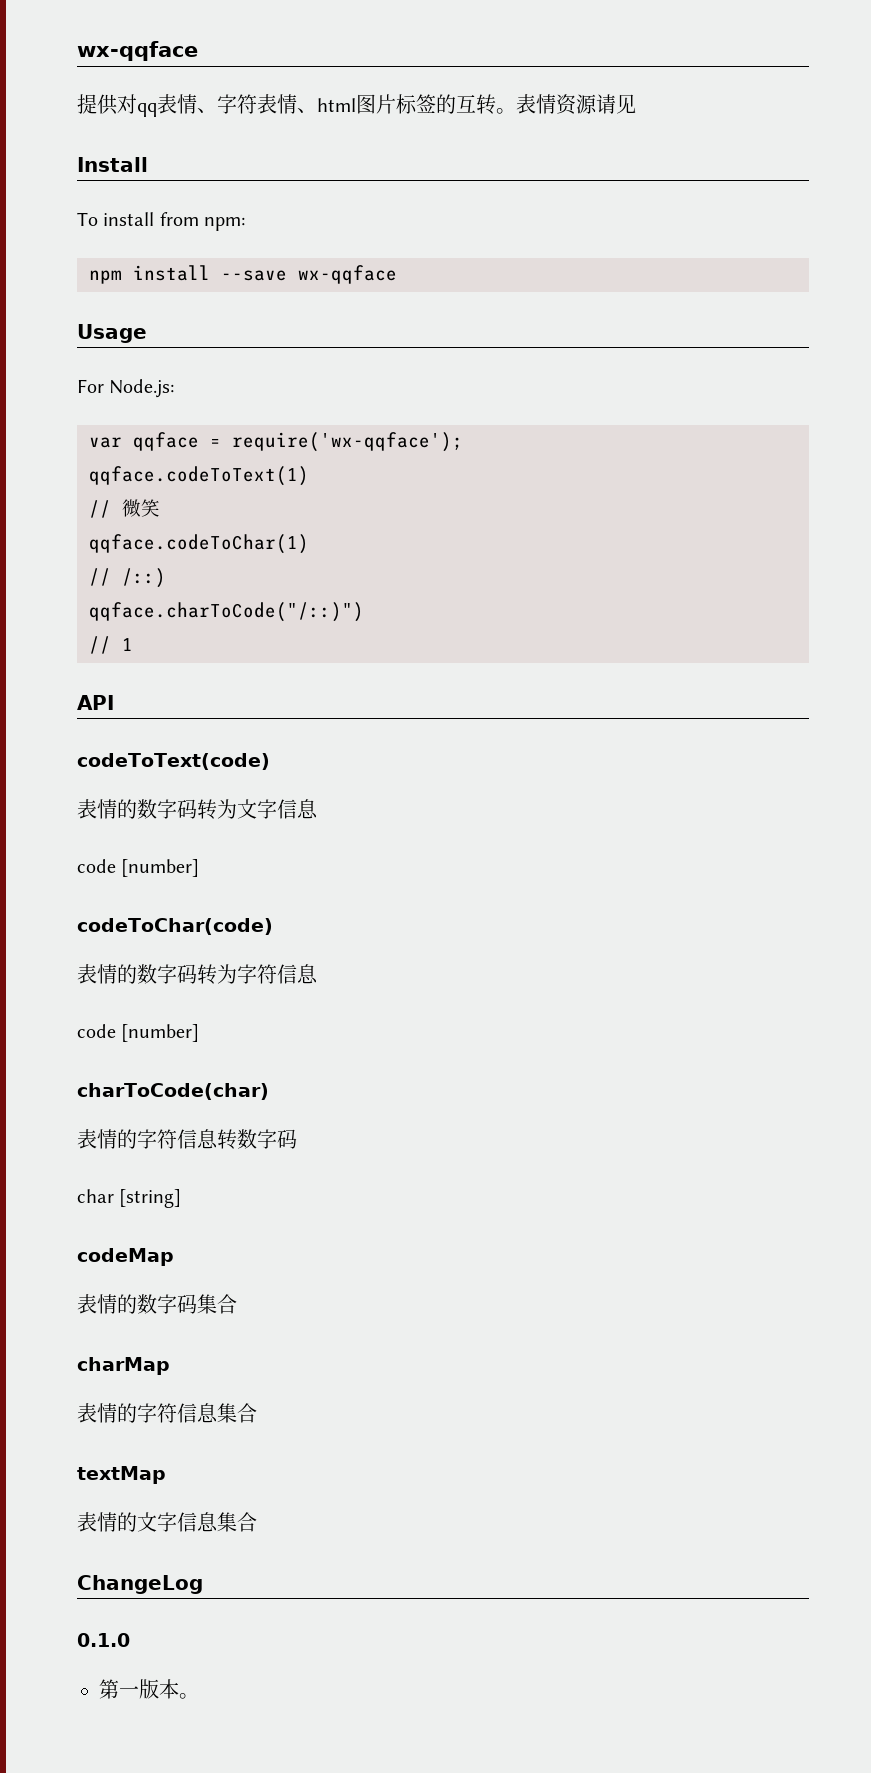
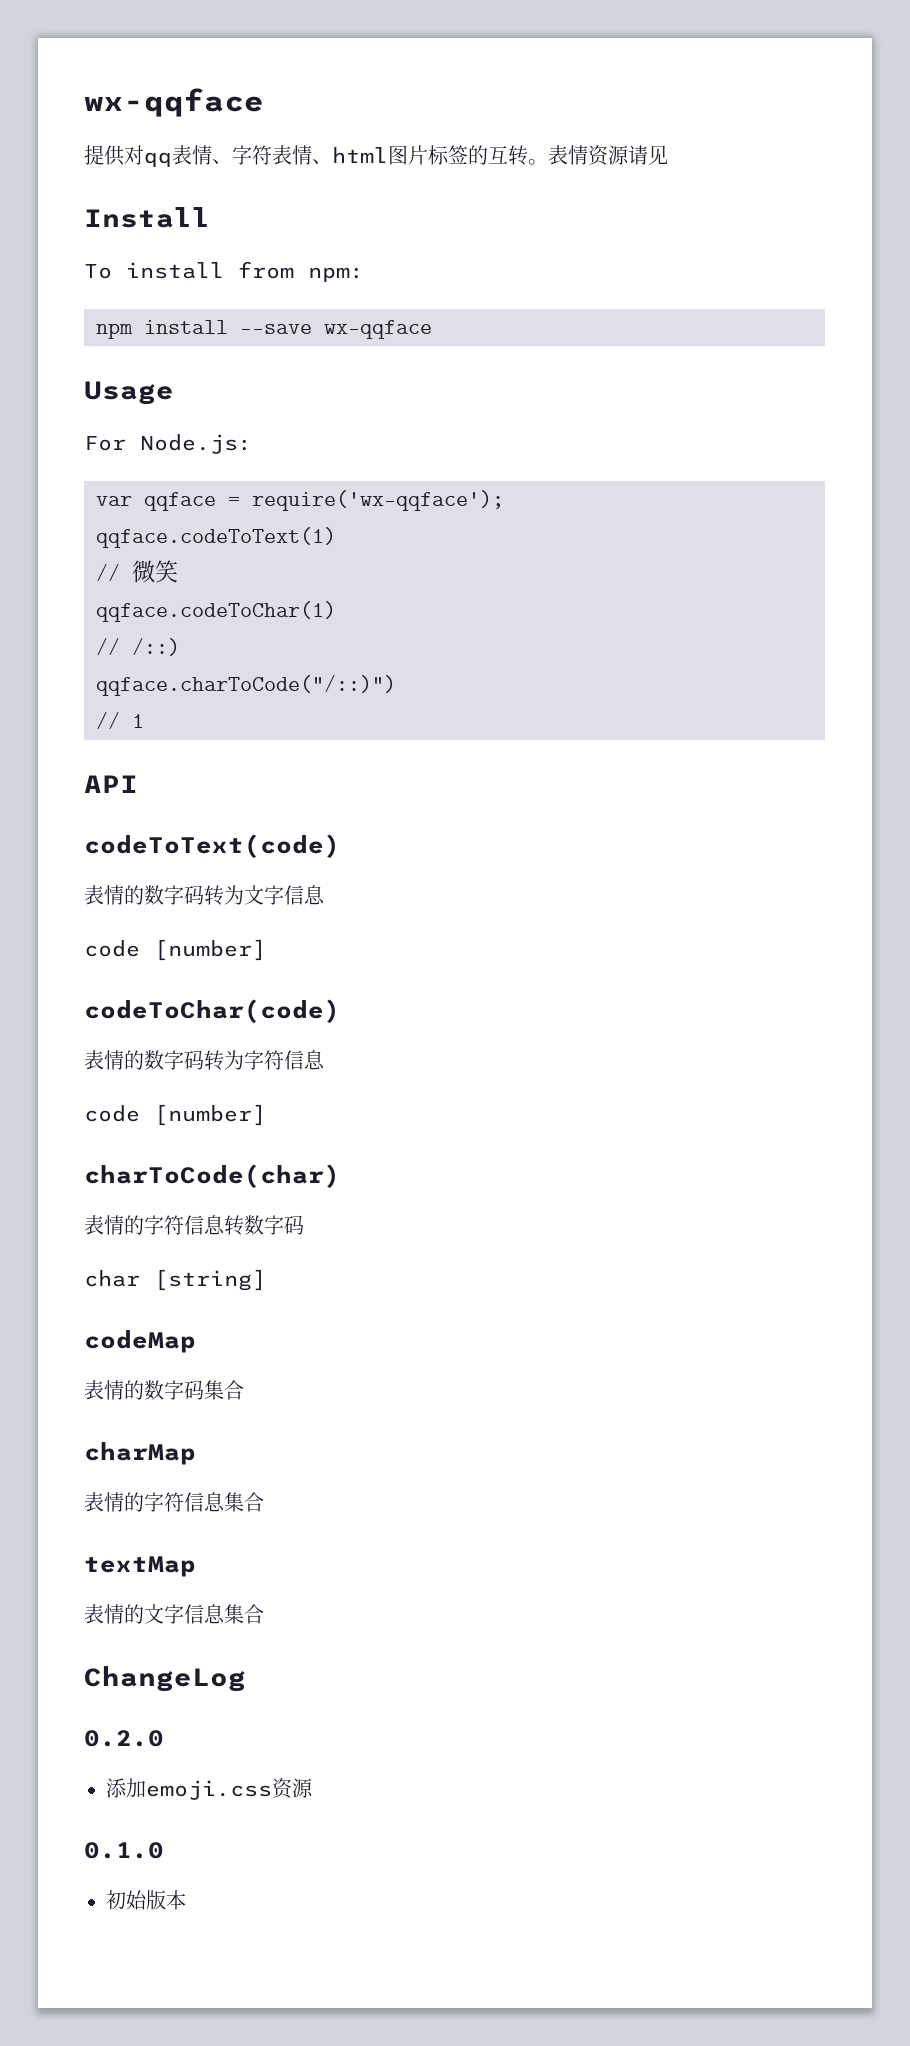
(203, 1584) none -> [84,1730,164,1747] [106,1778,313,1800] // 0.2.0 // 添加emoji.css资源
[99,1679,199,1699] 第一版本。 -> [106,1890,186,1910] 初始版本

